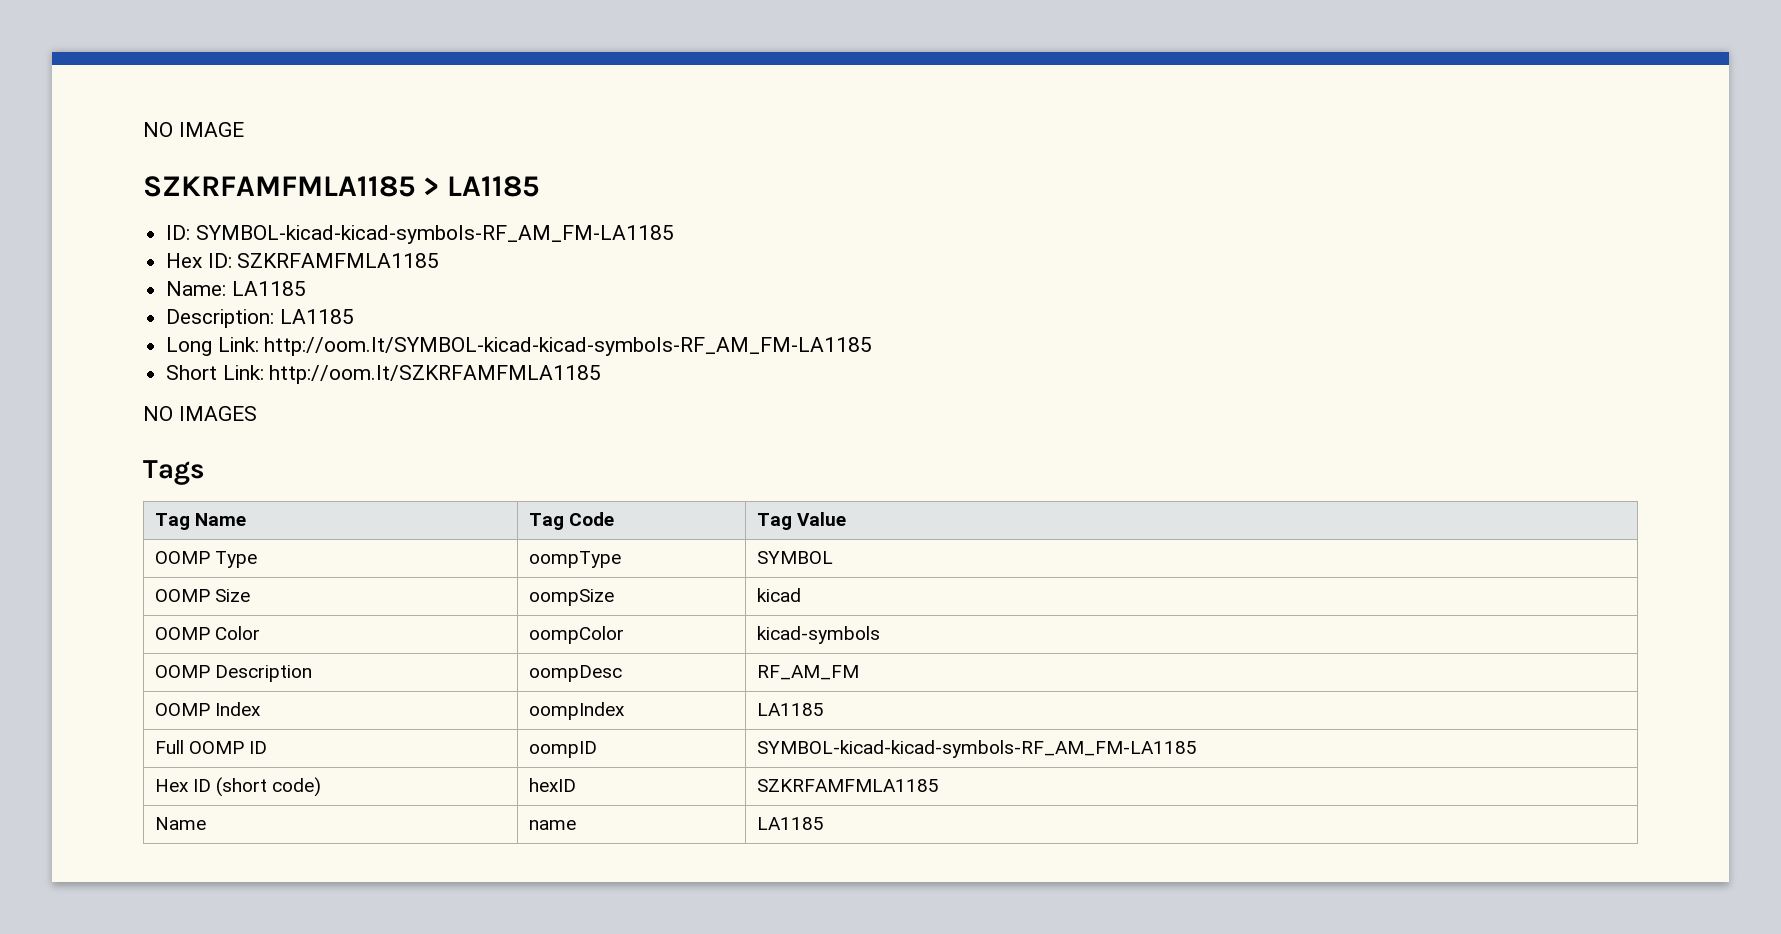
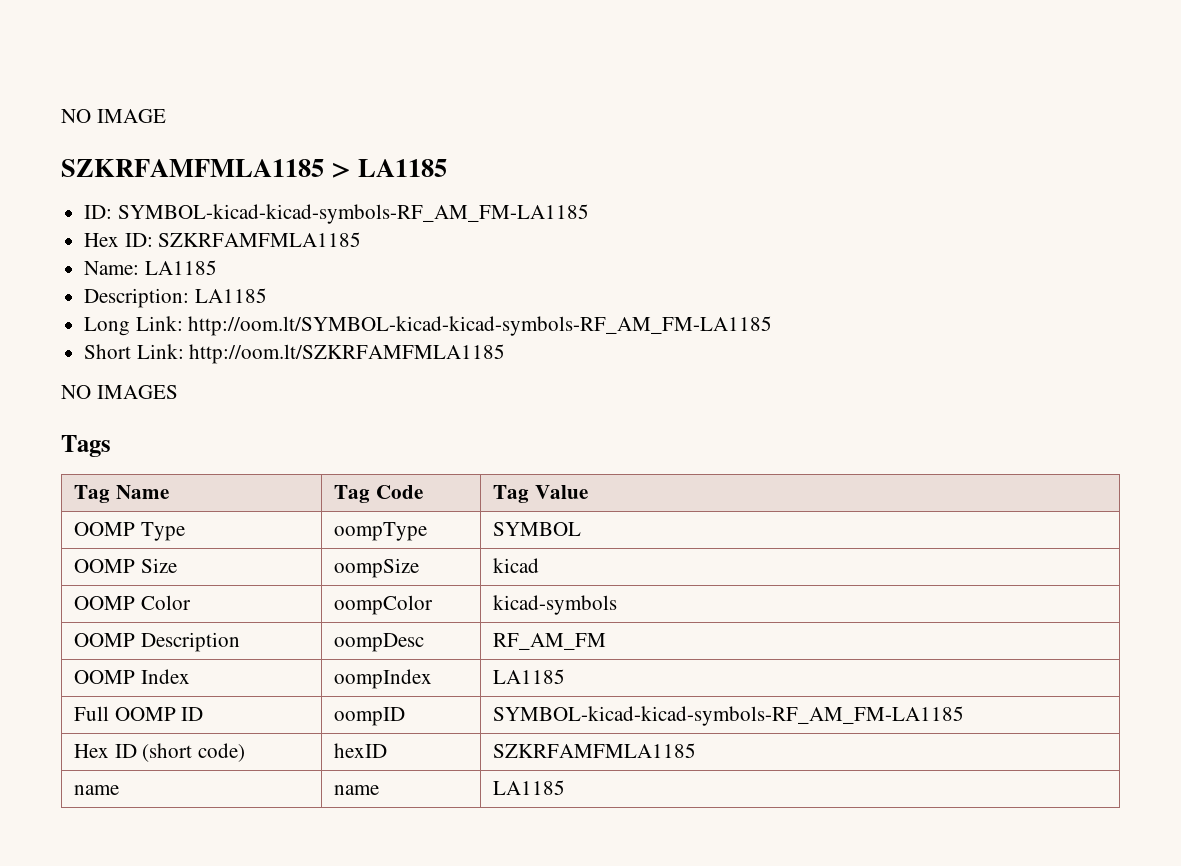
[154,817,206,830] Name -> [73,785,119,795] name

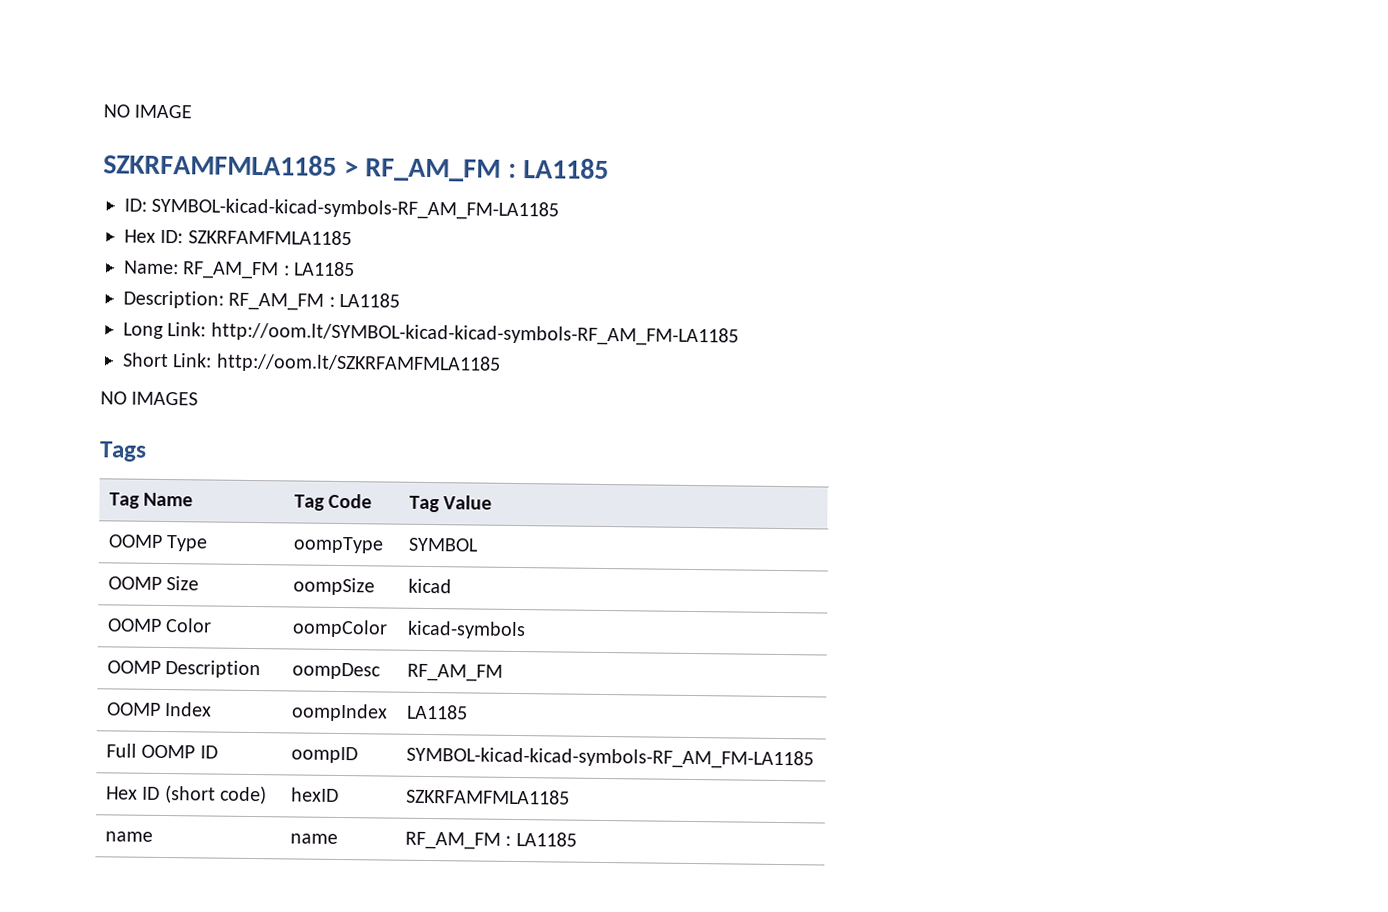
(352, 170) none -> [365,158,517,182] RF_AM_FM :
(140, 268) none -> [182,261,290,280] RF_AM_FM :
(190, 298) none -> [228,292,335,311] RF_AM_FM :
(379, 790) none -> [404,831,512,850] RF_AM_FM :

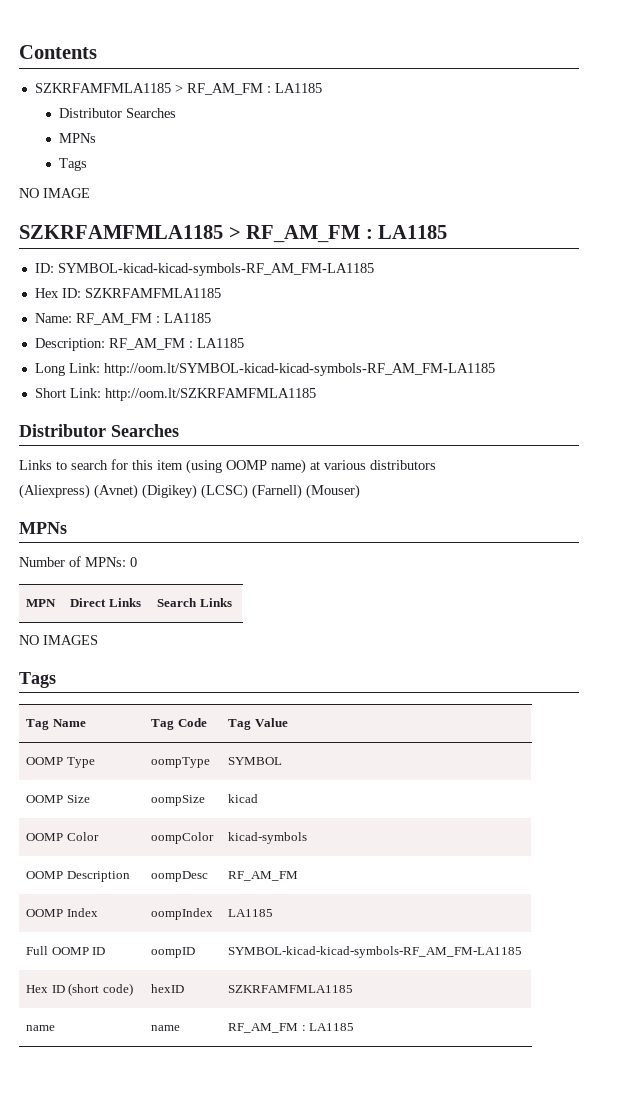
(103, 111) none -> [19,45,97,59] [34,83,322,95] [59,108,177,118] [59,133,97,143] [59,158,88,171] Contents // SZKRFAMFMLA1185 > RF_AM_FM : LA1185 // Distributor Searches // MPNs // Tags //
(501, 363) none -> [19,424,179,437] [19,459,436,474] [19,484,360,499] [19,522,67,534] [19,556,137,567] [26,599,57,607] [70,598,141,607] [157,598,232,607] // Distributor Searches // Links to search for this item (using OOMP name) at various distributors // (Aliexpress) (Avnet) (Digikey) (LCSC) (Farnell) (Mouser) // MPNs // Number of MPNs: 0 // MPN | Direct Links | Search Links

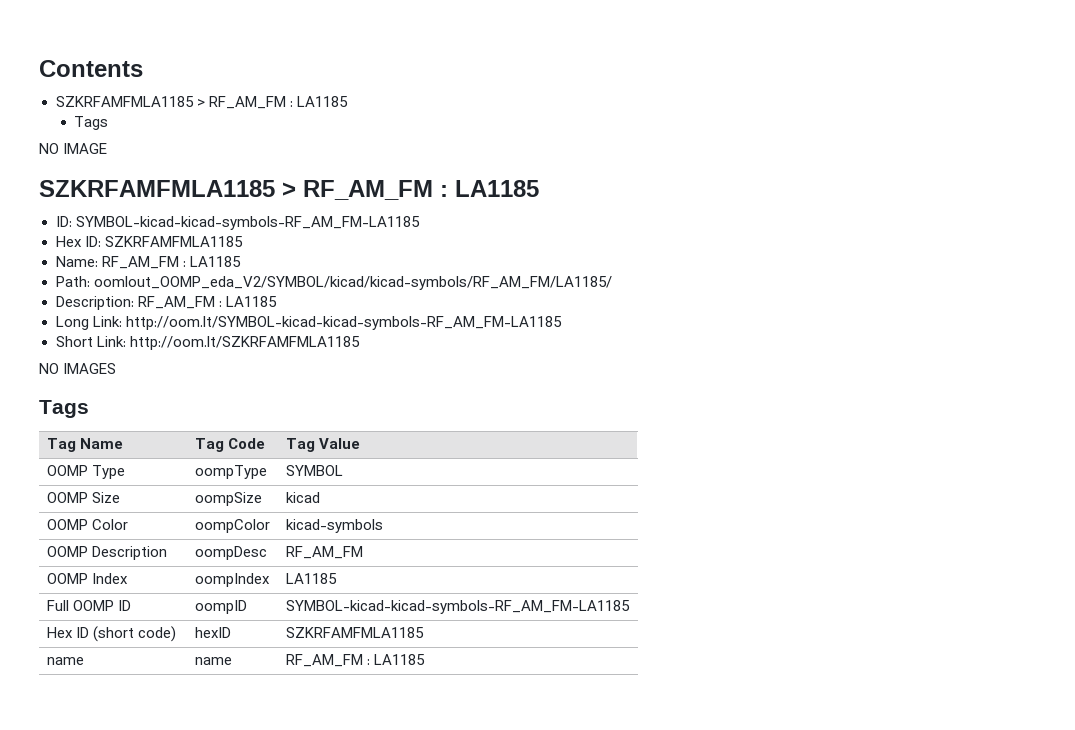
[59,108,177,118] [59,133,97,143] // Distributor Searches // MPNs -> (348, 101) none
(211, 318) none -> [55,276,612,290] // Path: oomlout_OOMP_eda_V2/SYMBOL/kicad/kicad-symbols/RF_AM_FM/LA1185/
[19,424,179,437] [19,459,436,474] [19,484,360,499] [19,522,67,534] [19,556,137,567] [26,599,57,607] [70,598,141,607] [157,598,232,607] // Distributor Searches // Links to search for this item (using OOMP name) at various distributors // (Aliexpress) (Avnet) (Digikey) (LCSC) (Farnell) (Mouser) // MPNs // Number of MPNs: 0 // MPN | Direct Links | Search Links -> (360, 343) none

